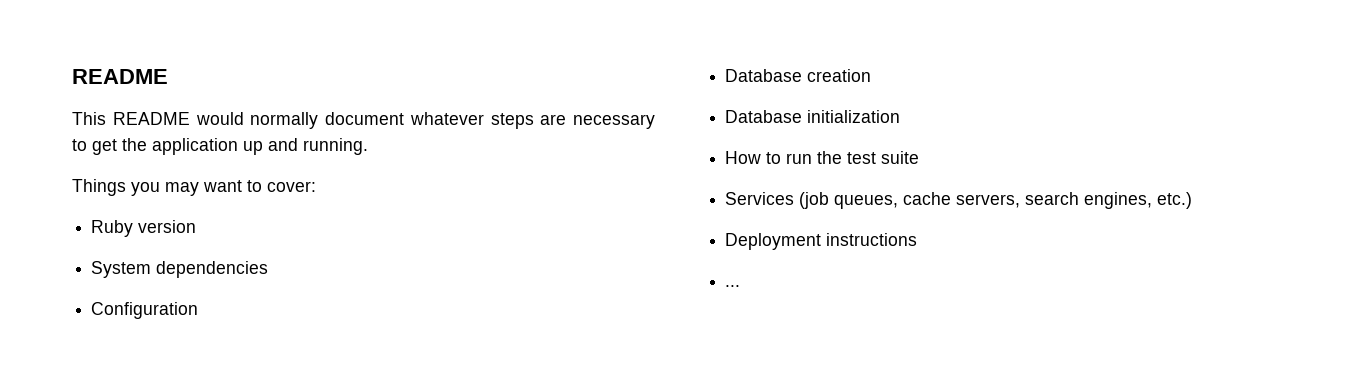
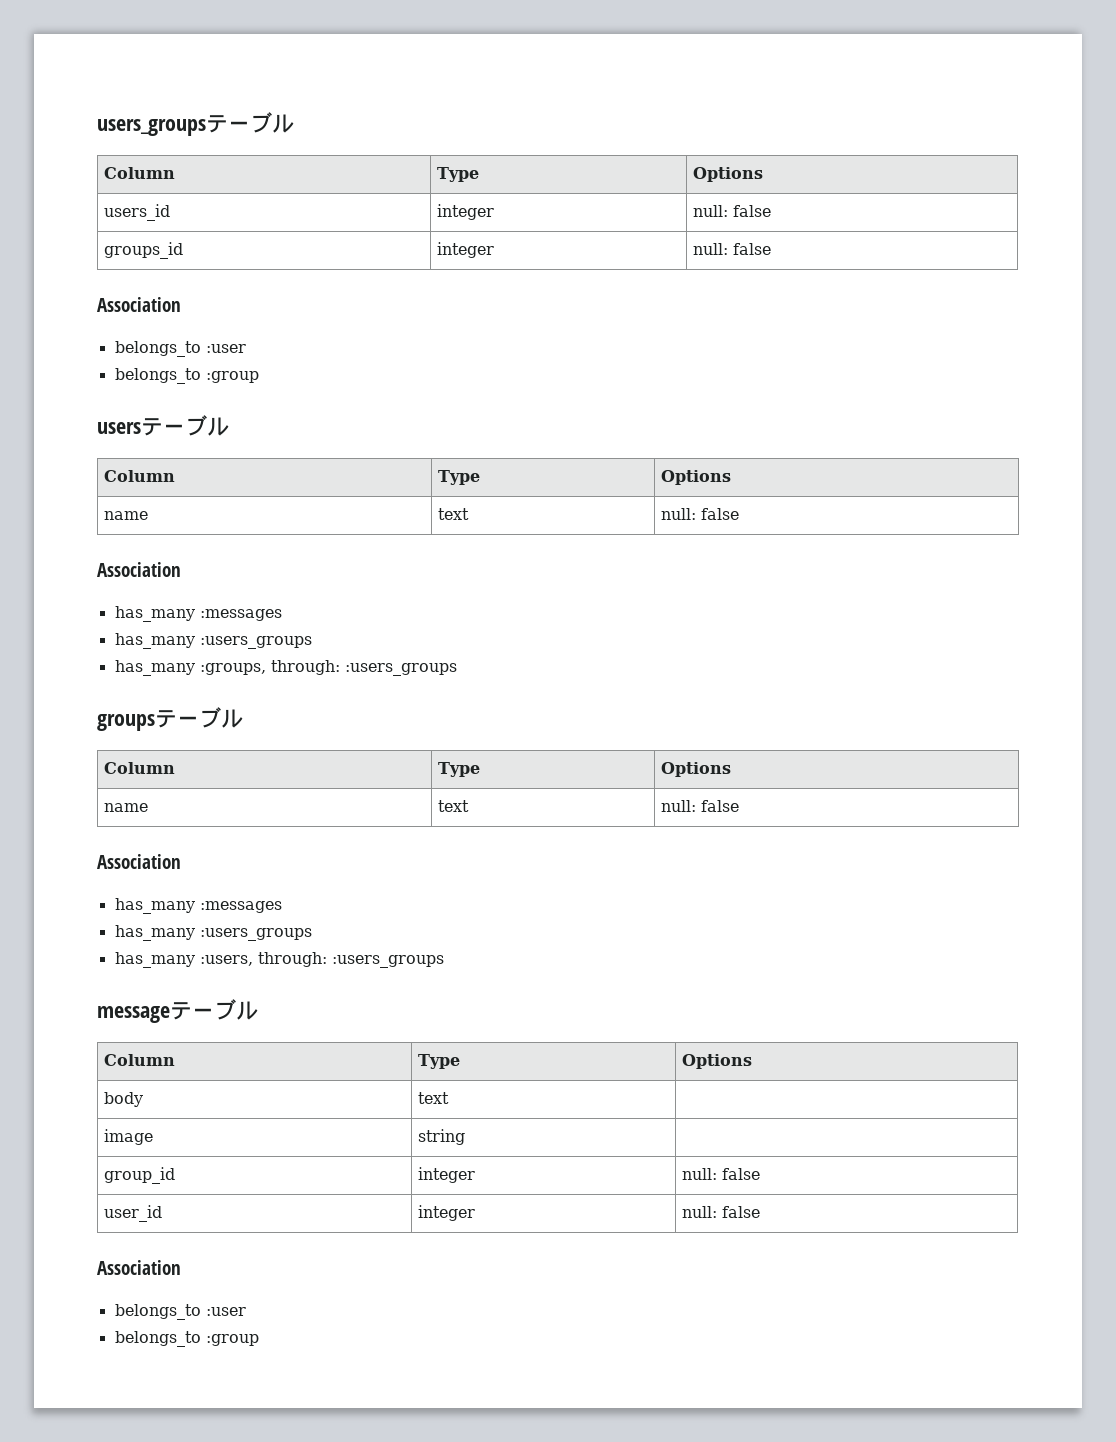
[72,69,168,84] [72,112,655,129] [72,138,368,155] [72,179,316,196] [91,220,197,237] [91,261,269,278] [91,302,199,319] [725,69,872,82] [725,110,901,123] [725,151,920,164] [725,192,1193,209] [725,233,918,250] [725,285,741,287] README // This README would normally document whatever steps are necessary to get the application up and running. // Things you may want to cover: // Ruby version // System dependencies // Configuration // Database creation // Database initialization // How to run the test suite // Services (job queues, cache servers, search engines, etc.) // Deployment instructions // ... -> [97,112,294,136] [104,167,176,179] [437,167,480,182] [693,167,764,182] [104,204,171,221] [437,204,495,220] [693,205,772,217] [104,242,184,259] [437,242,495,258] [693,243,772,255] [97,297,181,312] [114,341,246,357] [114,368,259,384] [97,415,229,436] [104,470,176,482] [438,470,481,485] [661,470,732,485] [104,511,149,520] [438,508,470,520] [661,508,740,520] [97,562,181,577] [114,606,282,622] [114,633,312,649] [114,660,457,676] [97,707,243,731] [104,762,176,774] [438,762,481,777] [661,762,732,777] [104,803,149,812] [438,800,470,812] [661,800,740,812] [97,854,181,869] [114,898,282,914] [114,925,312,941] [114,952,444,968] [97,999,258,1023] [104,1054,176,1066] [418,1054,461,1069] [682,1054,753,1069] [104,1092,144,1107] [418,1092,450,1104] [104,1129,154,1145] [418,1129,466,1145] [104,1167,176,1184] [418,1167,476,1183] [682,1168,761,1180] [104,1205,163,1222] [418,1205,476,1221] [682,1206,761,1218] [97,1260,181,1275] [114,1304,246,1320] [114,1331,259,1347] users_groupsテーブル // Column | Type | Options // users_id | integer | null: false // groups_id | integer | null: false // Association // belongs_to :user // belongs_to :group // usersテーブル // Column | Type | Options // name | text | null: false // Association // has_many :messages // has_many :users_groups // has_many :groups, through: :users_groups // groupsテーブル // Column | Type | Options // name | text | null: false // Association // has_many :messages // has_many :users_groups // has_many :users, through: :users_groups // messageテーブル // Column | Type | Options // body | text | // image | string | // group_id | integer | null: false // user_id | integer | null: false // Association // belongs_to :user // belongs_to :group

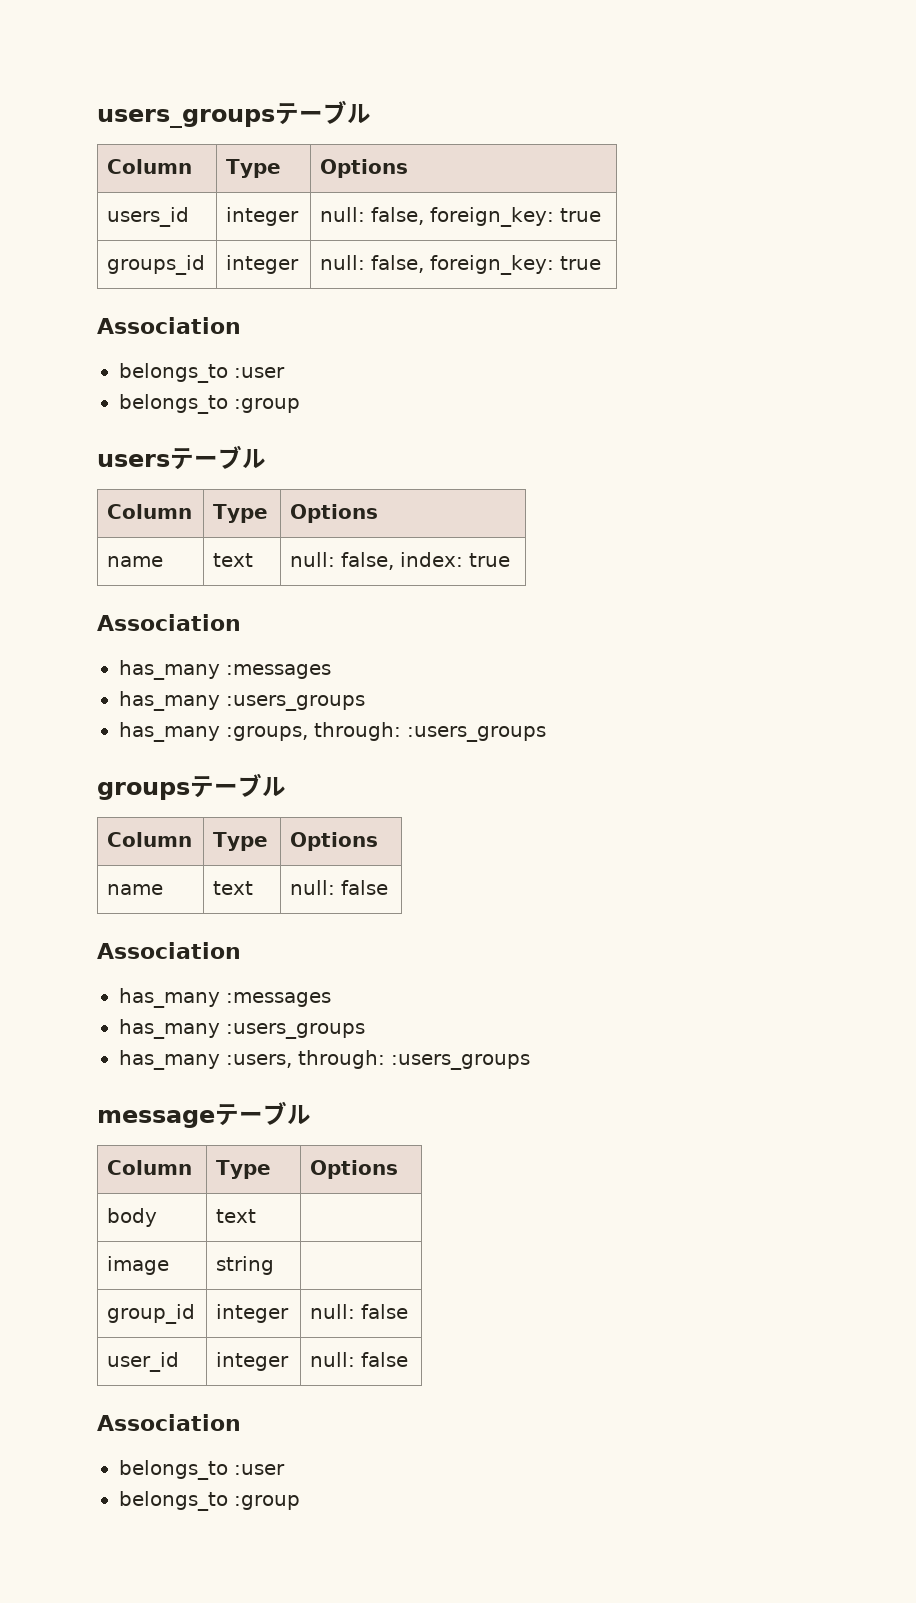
[733,205,772,217] false -> [371,207,602,227] false, foreign_key: true
[733,243,772,255] false -> [371,255,602,275] false, foreign_key: true
[701,508,740,520] false -> [341,552,511,570] false, index: true

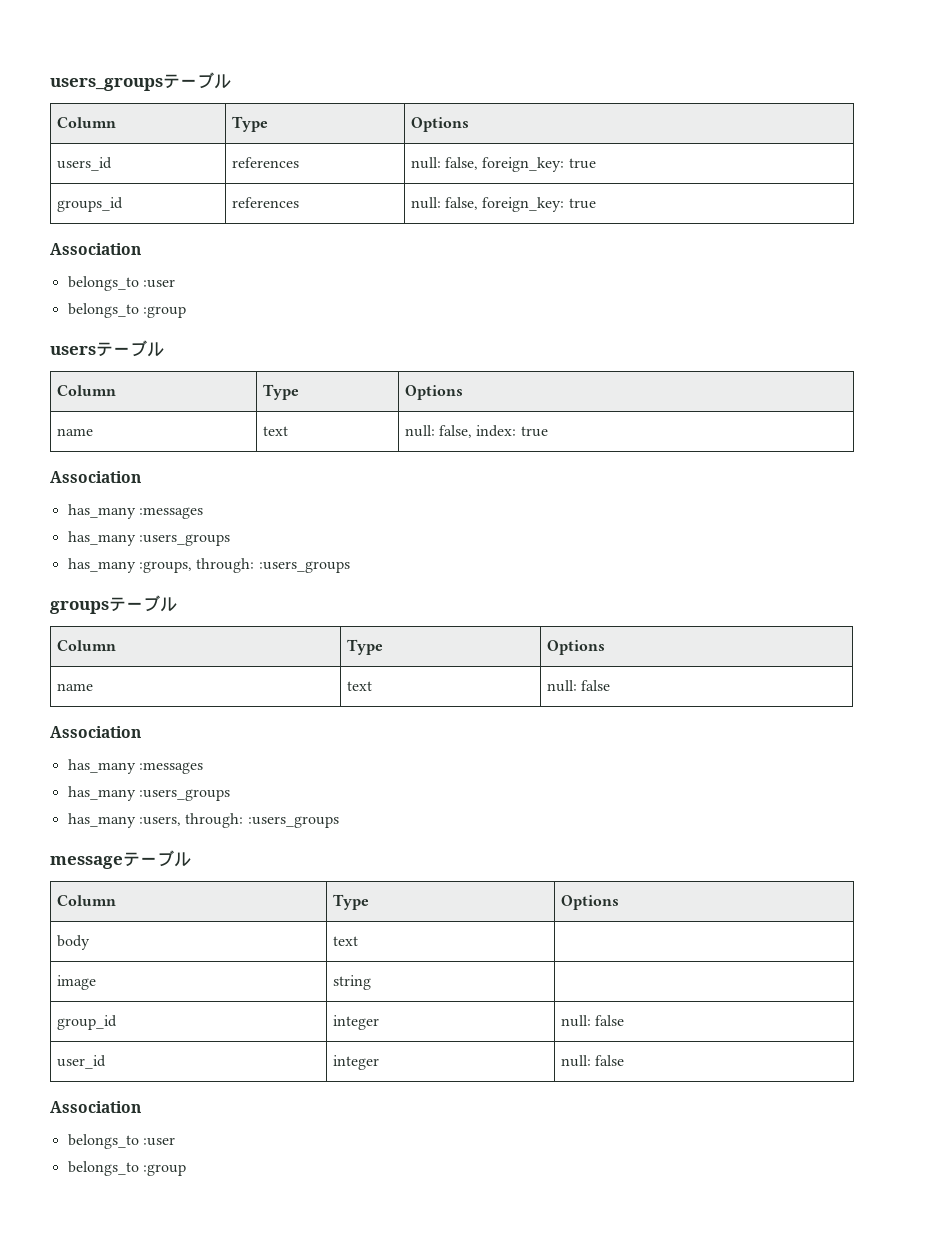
[226,207,300,226] integer -> [231,157,299,168] references
[226,255,300,274] integer -> [231,197,299,208] references

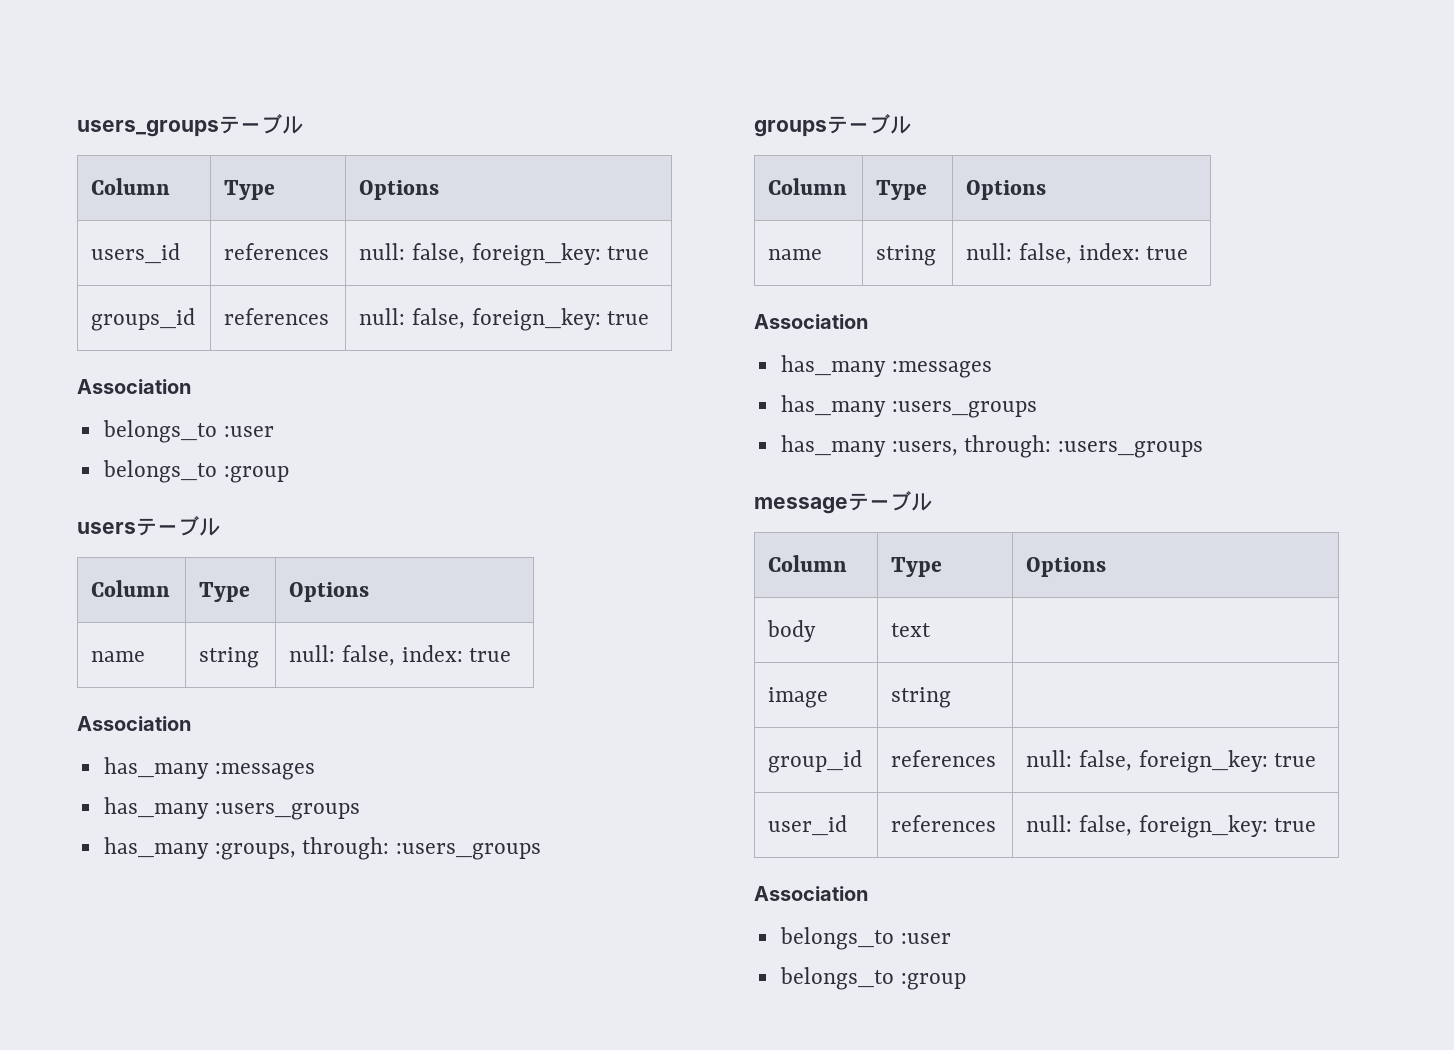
[262,426,288,436] text -> [199,647,260,668] string
[346,681,372,691] [546,680,610,692] text | null: false -> [876,245,937,266] [966,243,1189,264] string | null: false, index: true
[332,1015,379,1030] [560,1015,624,1027] integer | null: false -> [891,750,997,767] [1026,750,1317,773] references | null: false, foreign_key: true
[332,1055,379,1070] [560,1055,624,1067] integer | null: false -> [891,815,997,832] [1026,815,1317,838] references | null: false, foreign_key: true

